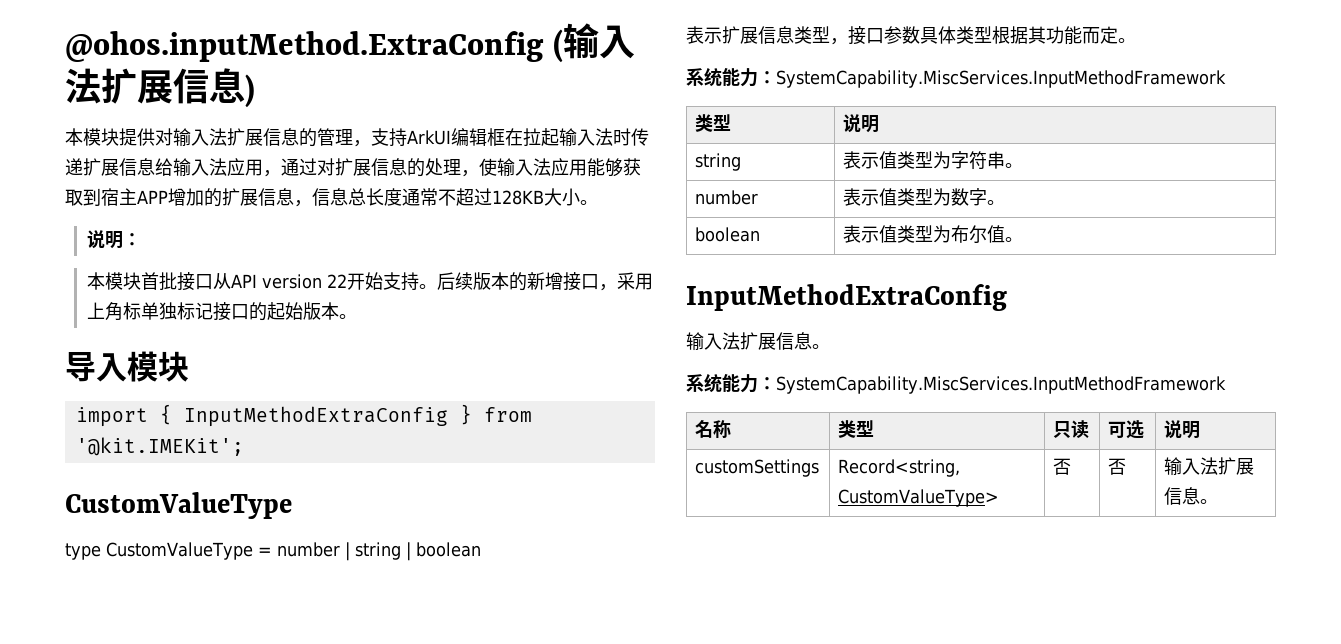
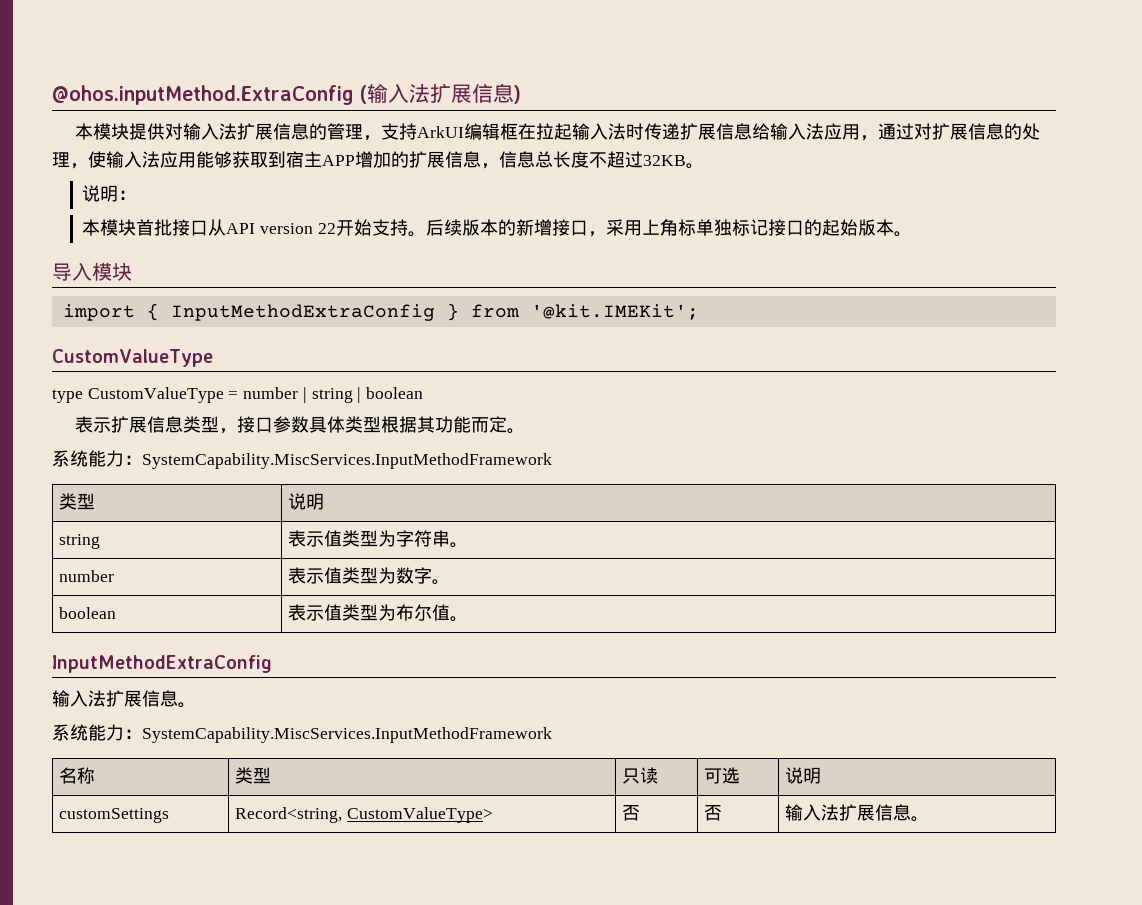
[402,188,580,206] 通常不超过128KB大小 -> [589,151,686,168] 不超过32KB

